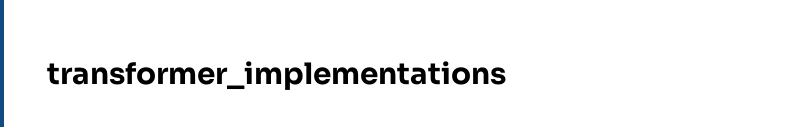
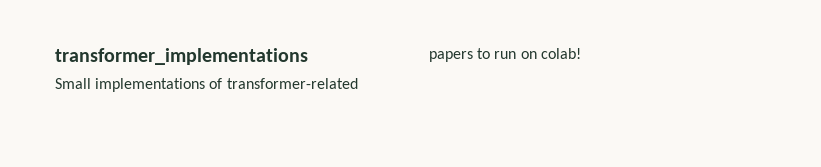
(506, 75) none -> [55,78,358,92] [429,48,581,62] // Small implementations of transformer-related papers to run on colab!

